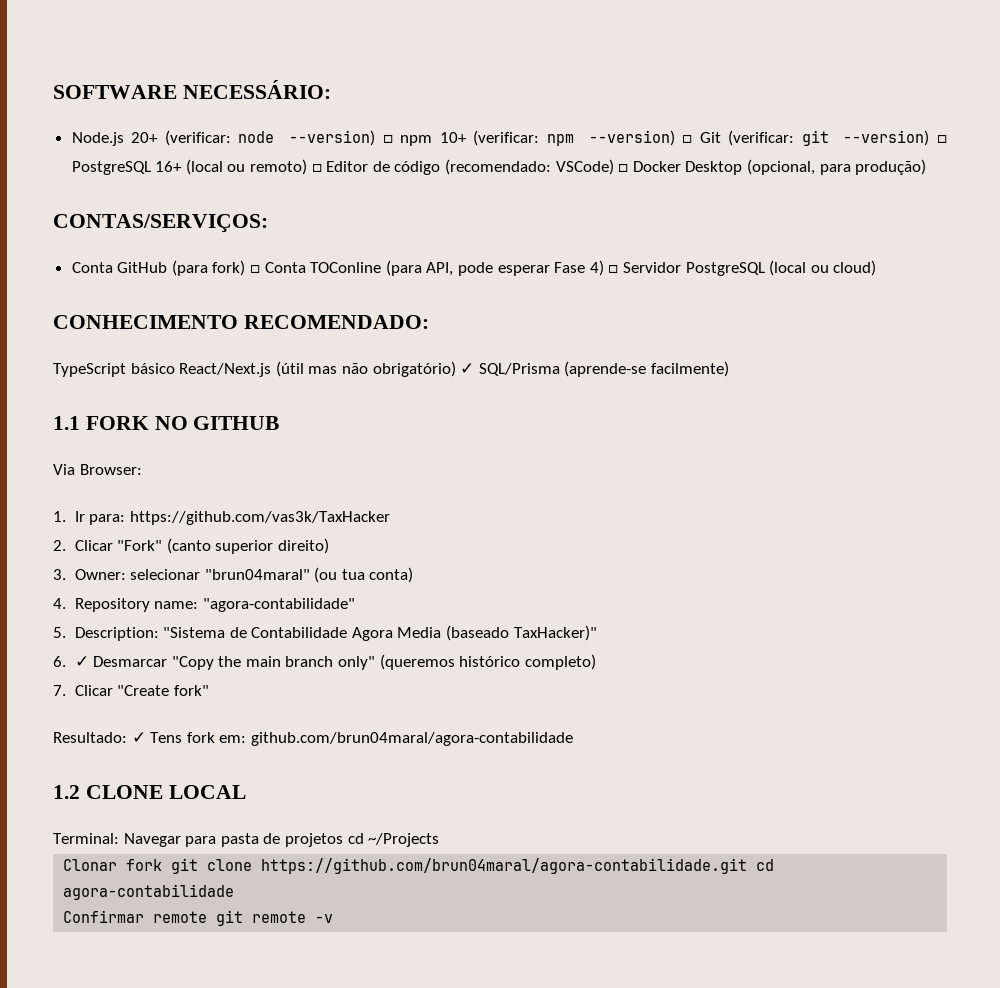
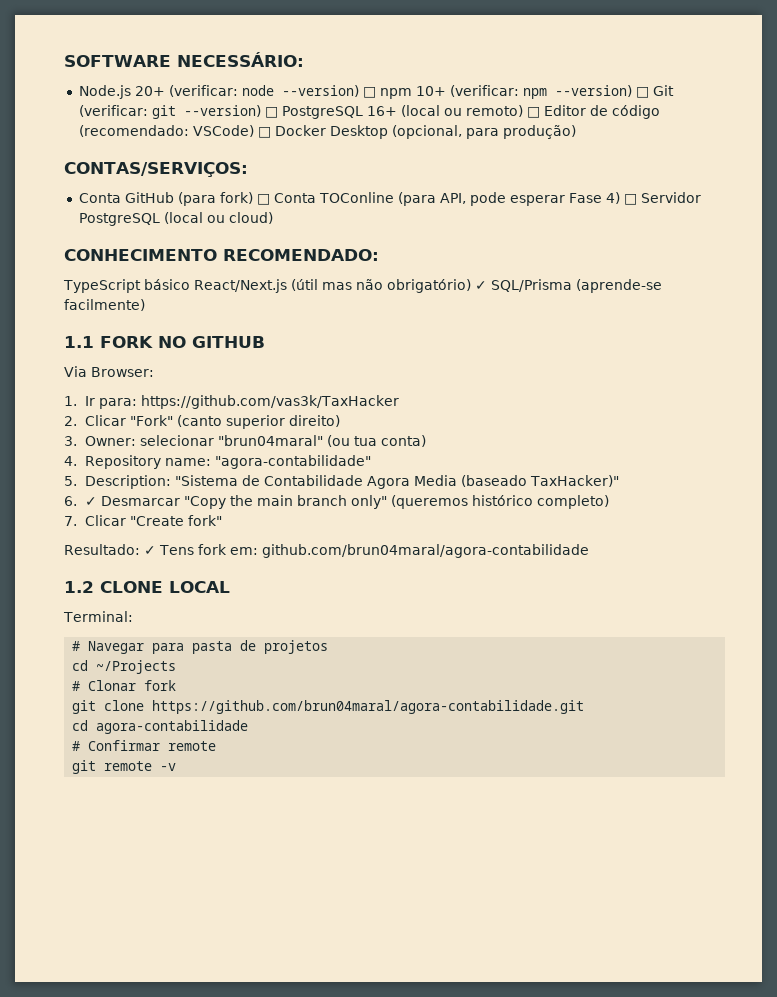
(119, 838) none -> [72,641,81,651] // #
(343, 840) none -> (329, 647) //
(440, 840) none -> [72,681,81,691] #
(163, 865) none -> (177, 685) //
(748, 866) none -> (585, 707) //
(235, 892) none -> [72,741,81,751] #
(208, 917) none -> (217, 746) //

